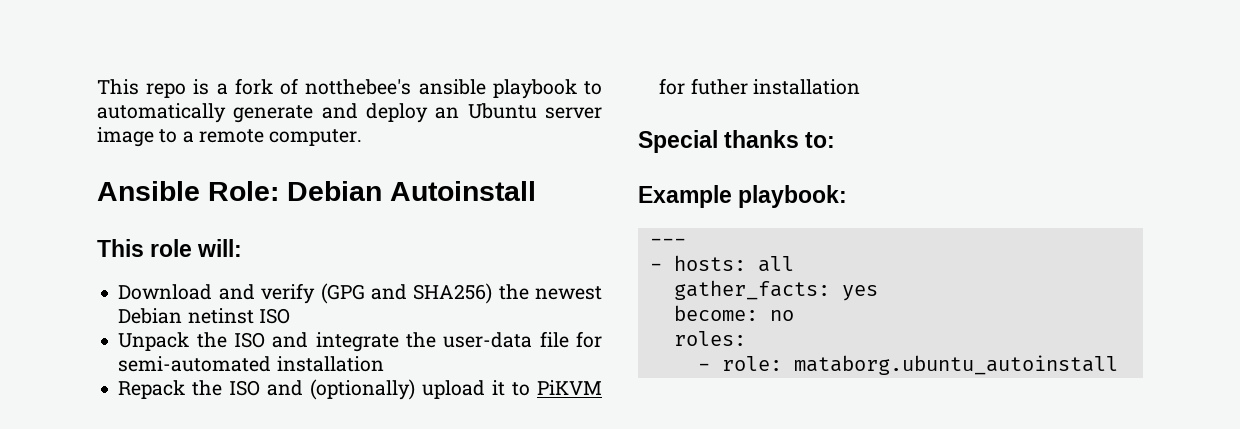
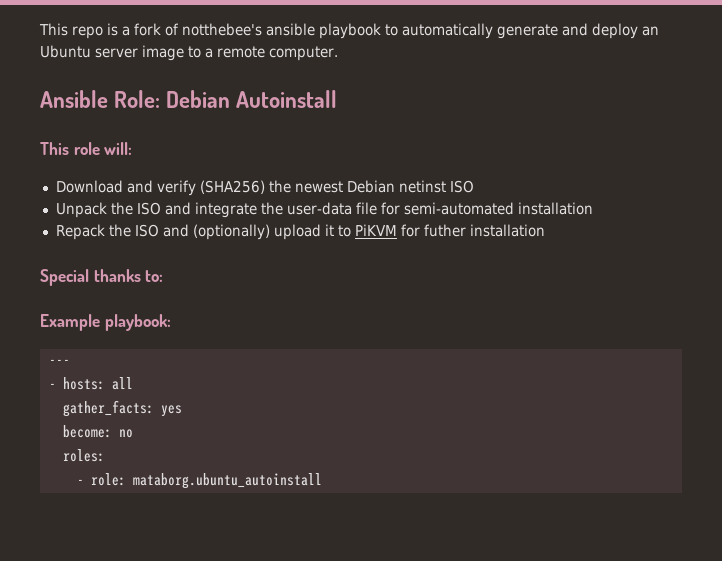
[320,283,493,304] (GPG and SHA256) -> [199,180,265,194] (SHA256)

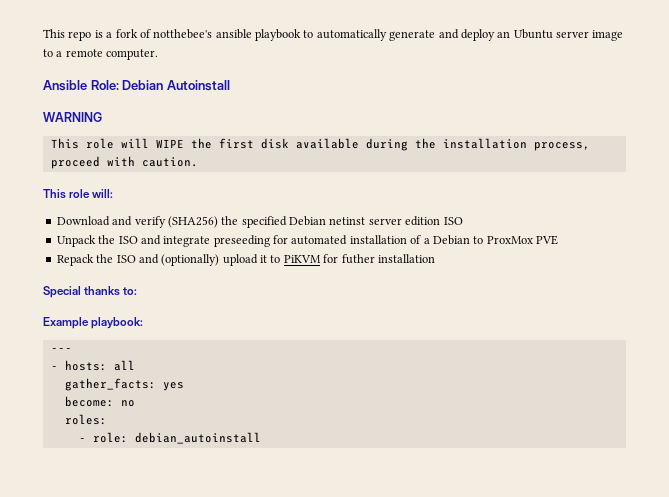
(338, 99) none -> [43,112,102,122] [50,138,590,151] [50,156,198,169] // WARNING // This role will WIPE the first disk available during the installation process, proceed with caution.
[294,181,343,193] newest -> [241,216,287,228] specified
(446, 186) none -> [368,216,441,226] server edition
[260,202,593,215] the user-data file for semi-automated installation -> [213,235,558,247] preseeding for automated installation of a Debian to ProxMox PVE
[132,473,322,489] mataborg.ubuntu_autoinstall -> [134,432,261,444] debian_autoinstall

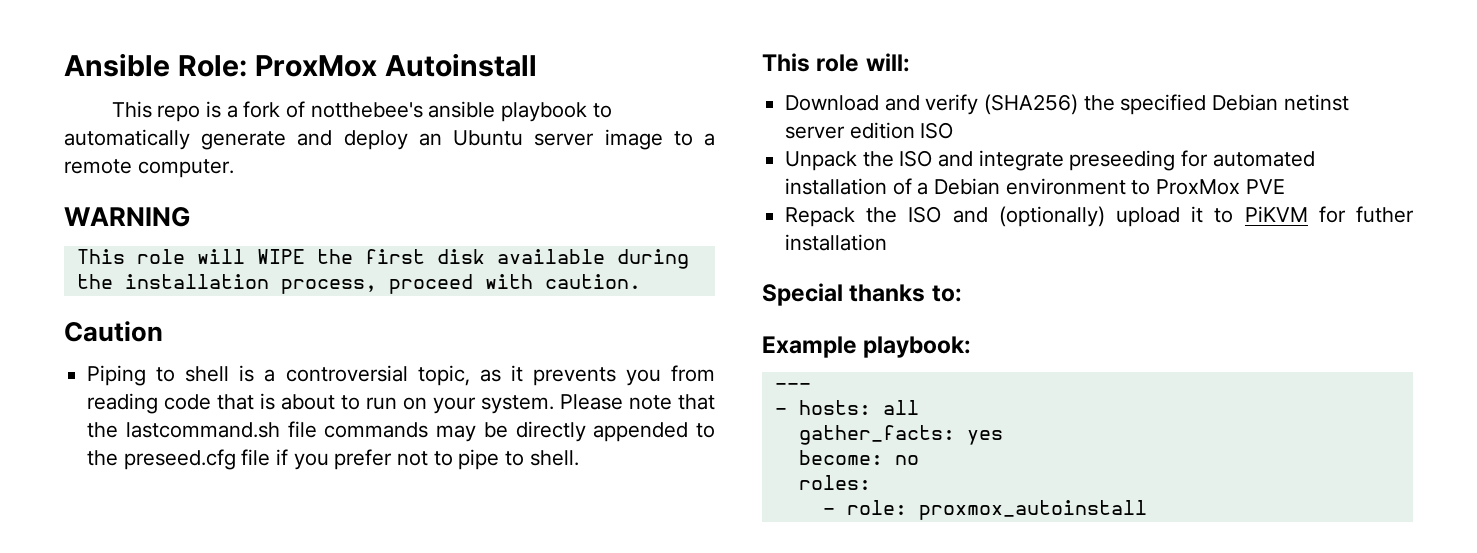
(43, 33) none -> [64,53,537,77] Ansible Role: ProxMox Autoinstall //
[43,80,230,91] // Ansible Role: Debian Autoinstall -> (234, 168) none
(198, 162) none -> [64,321,163,342] [87,365,715,386] [87,393,716,414] [87,421,715,442] [87,449,579,470] // Caution // Piping to shell is a controversial topic, as it prevents you from reading code that is about to run on your system. Please note that the lastcommand.sh file commands may be directly appended to the preseed.cfg file if you prefer not to pipe to shell.
(470, 240) none -> [1005,178,1126,195] environment
[134,432,261,444] debian_autoinstall -> [918,500,1147,520] proxmox_autoinstall

